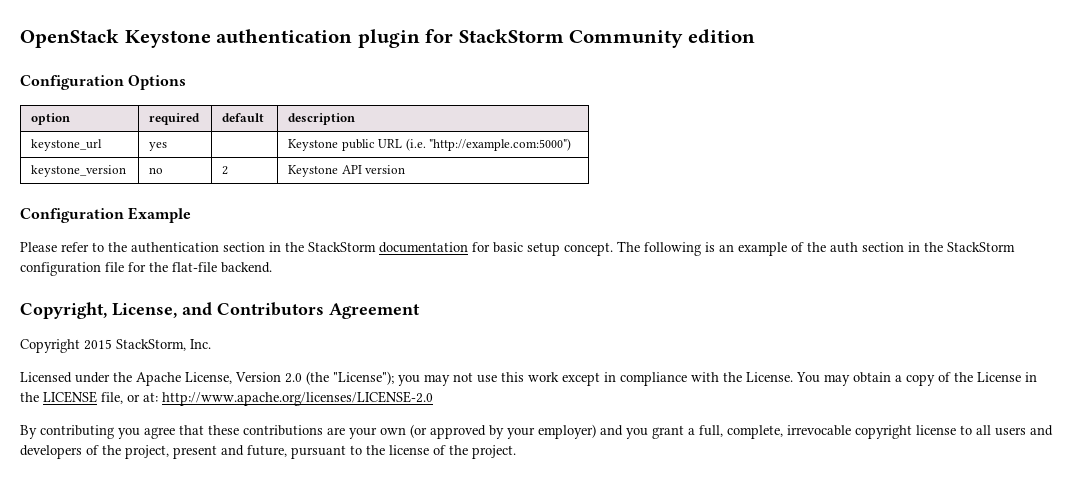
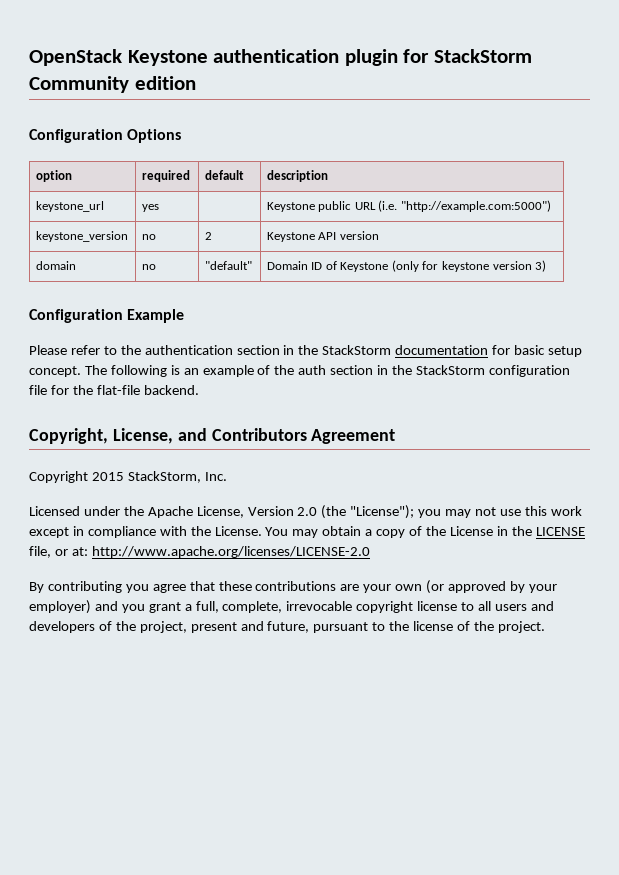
(406, 169) none -> [35,261,76,270] [141,264,156,270] [204,261,252,270] [266,260,547,272] // domain | no | "default" | Domain ID of Keystone (only for keystone version 3)

